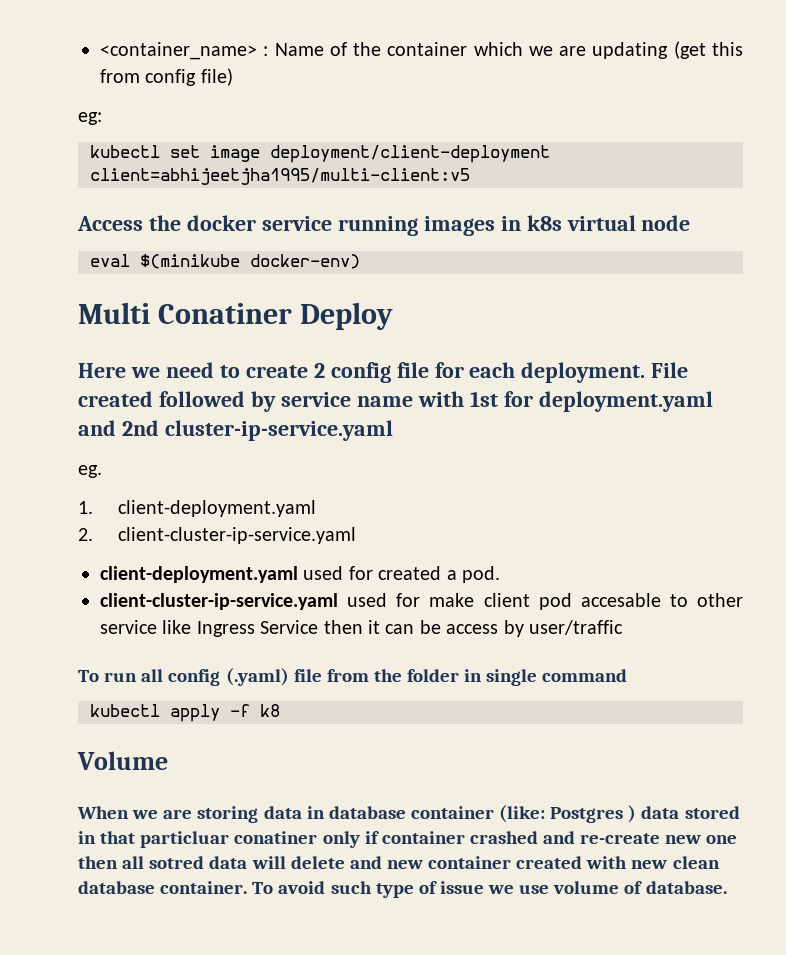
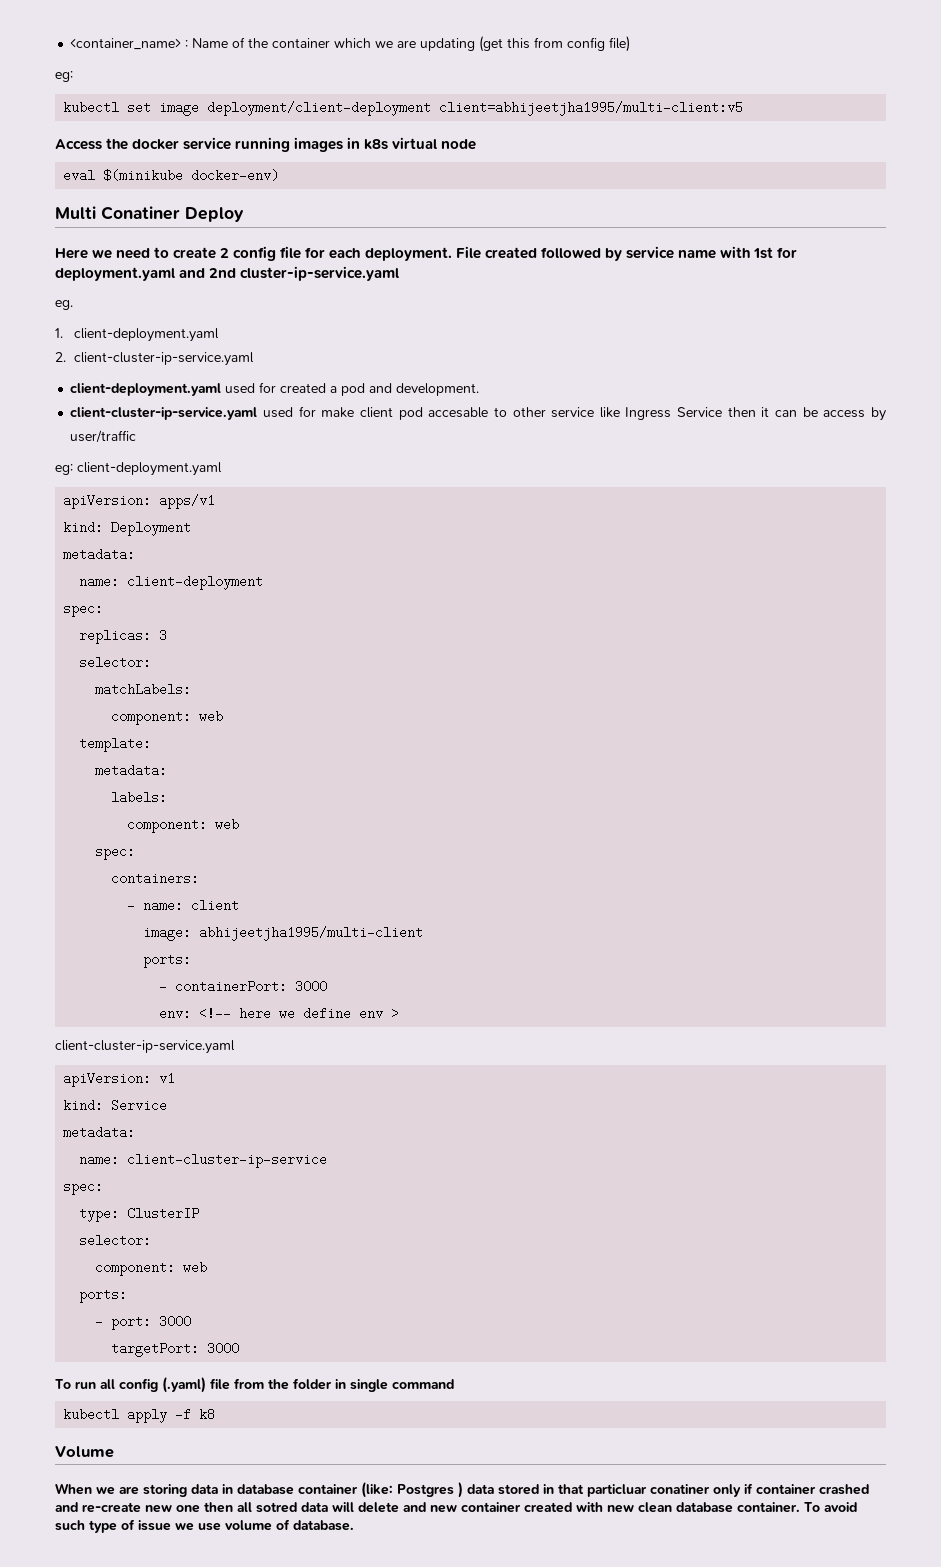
[461,566,500,583] pod. -> [341,383,480,396] pod and development.
(623, 627) none -> [55,462,222,476] [63,494,216,509] [63,521,192,536] [63,548,136,561] [79,575,264,590] [63,602,104,617] [79,629,168,644] [79,656,152,669] [95,683,192,696] [111,710,224,725] [79,737,152,752] [95,764,168,777] [111,791,168,804] [127,818,240,833] [95,845,136,860] [111,872,200,885] [127,899,240,912] [143,926,424,941] [143,953,192,968] [159,980,328,993] [159,1007,400,1020] [55,1040,235,1054] [63,1072,176,1087] [63,1099,168,1112] [63,1126,136,1139] [79,1153,328,1168] [63,1180,104,1195] [79,1207,200,1222] [79,1234,152,1247] [95,1261,208,1276] [79,1288,128,1303] [95,1315,192,1330] [111,1342,240,1357] // eg: client-deployment.yaml // apiVersion: apps/v1 // kind: Deployment // metadata: // name: client-deployment // spec: // replicas: 3 // selector: // matchLabels: // component: web // template: // metadata: // labels: // component: web // spec: // containers: // - name: client // image: abhijeetjha1995/multi-client // ports: // - containerPort: 3000 // env: <!-- here we define env > // client-cluster-ip-service.yaml // apiVersion: v1 // kind: Service // metadata: // name: client-cluster-ip-service // spec: // type: ClusterIP // selector: // component: web // ports: // - port: 3000 // targetPort: 3000

